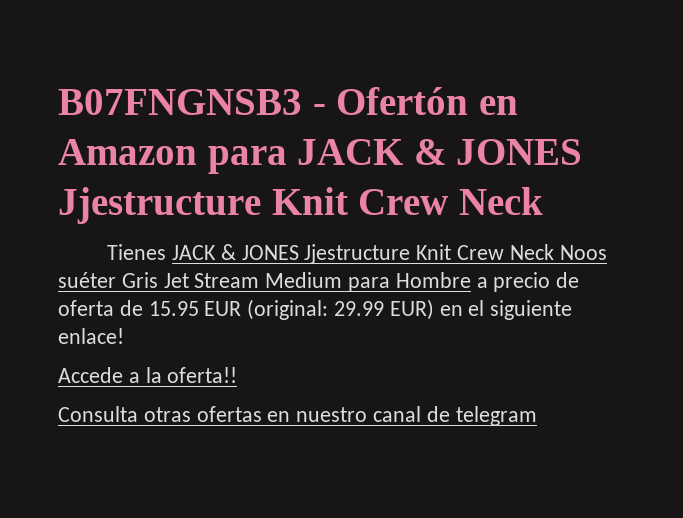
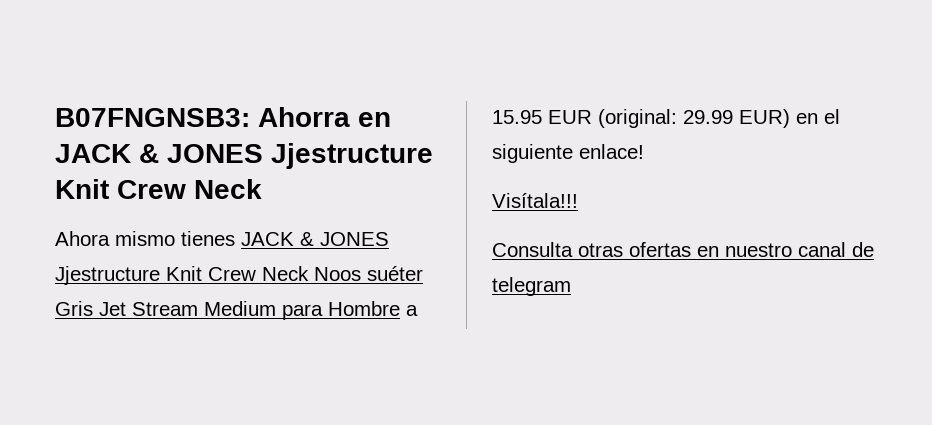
[58,87,518,115] [58,139,287,174] B07FNGNSB3 - Ofertón en Amazon para -> [55,107,391,127] B07FNGNSB3: Ahorra en
[107,244,167,260] Tienes -> [55,231,235,246] Ahora mismo tienes
[493,272,580,292] [58,300,143,316] precio de oferta de -> (418, 310) none
[58,367,238,383] Accede a la oferta!! -> [492,193,578,208] Visítala!!!

